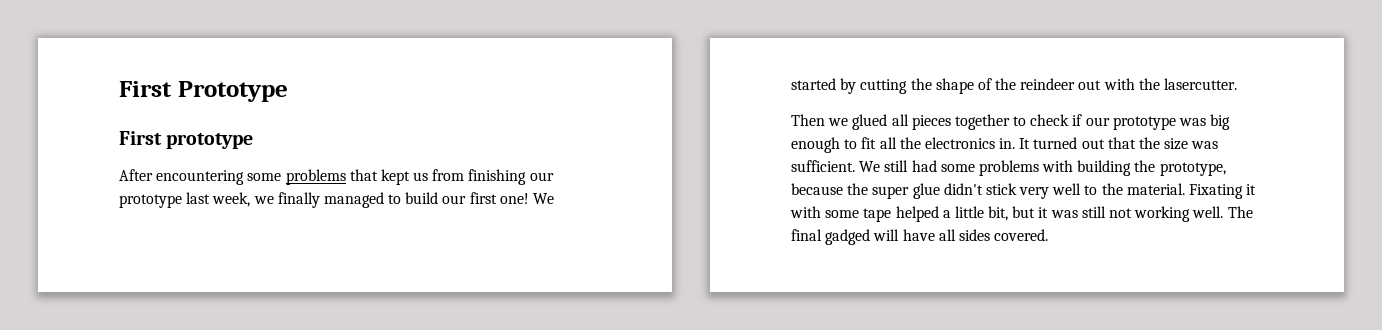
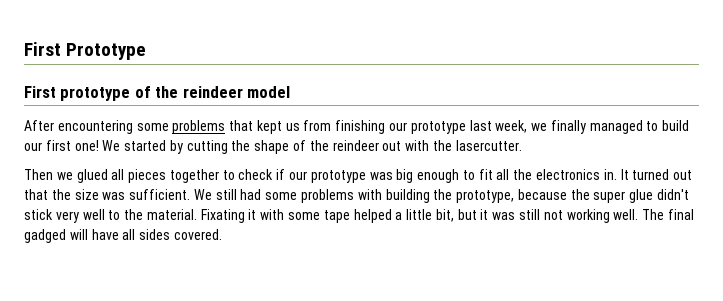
(254, 141) none -> [134,86,291,98] of the reindeer model

